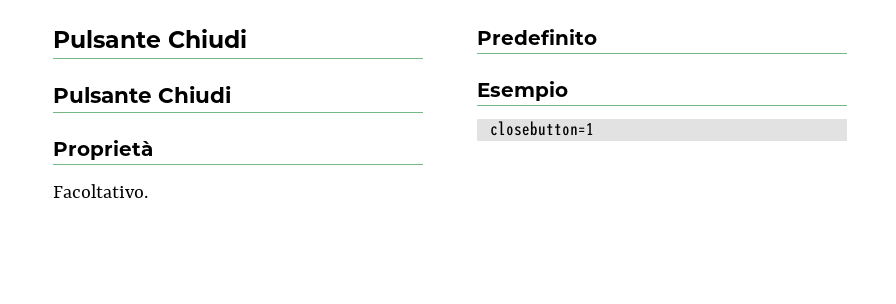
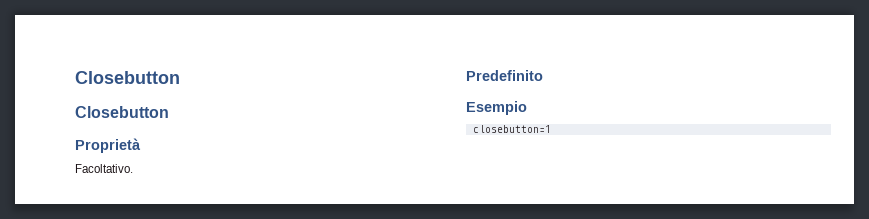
[53,29,247,48] [53,86,231,103] Pulsante Chiudi // Pulsante Chiudi -> [75,71,180,84] [75,106,169,118] Closebutton // Closebutton

